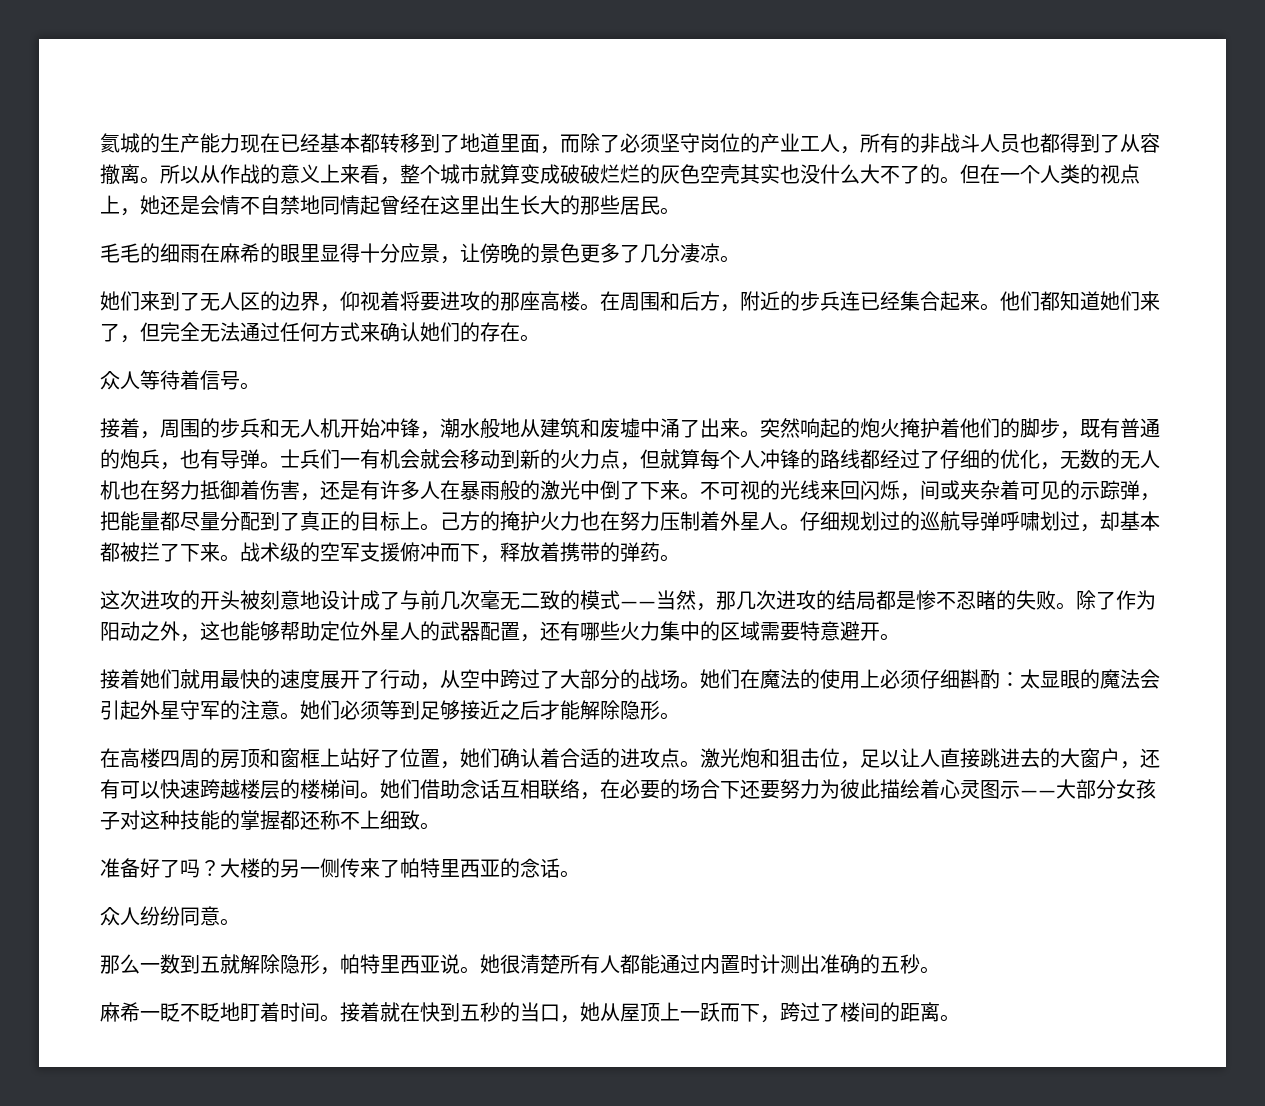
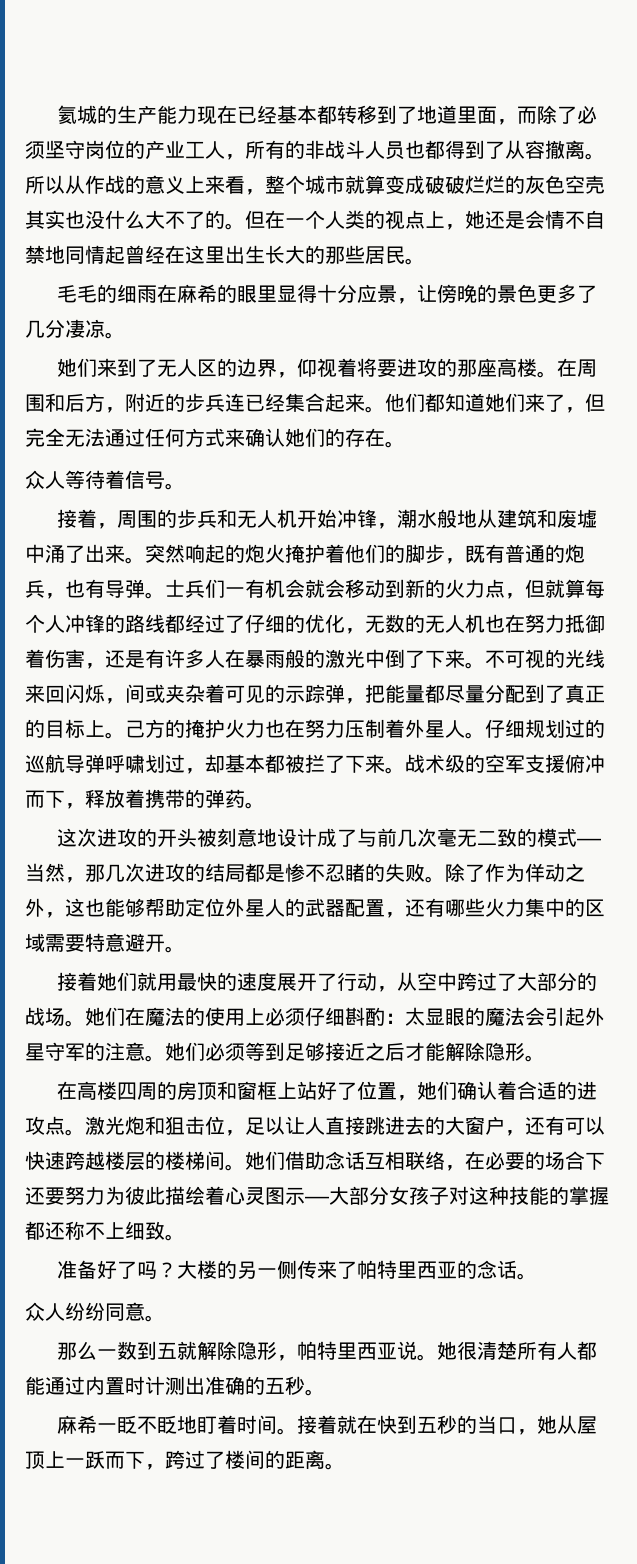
[100,621,120,641] 阳 -> [525,863,545,882] 佯

